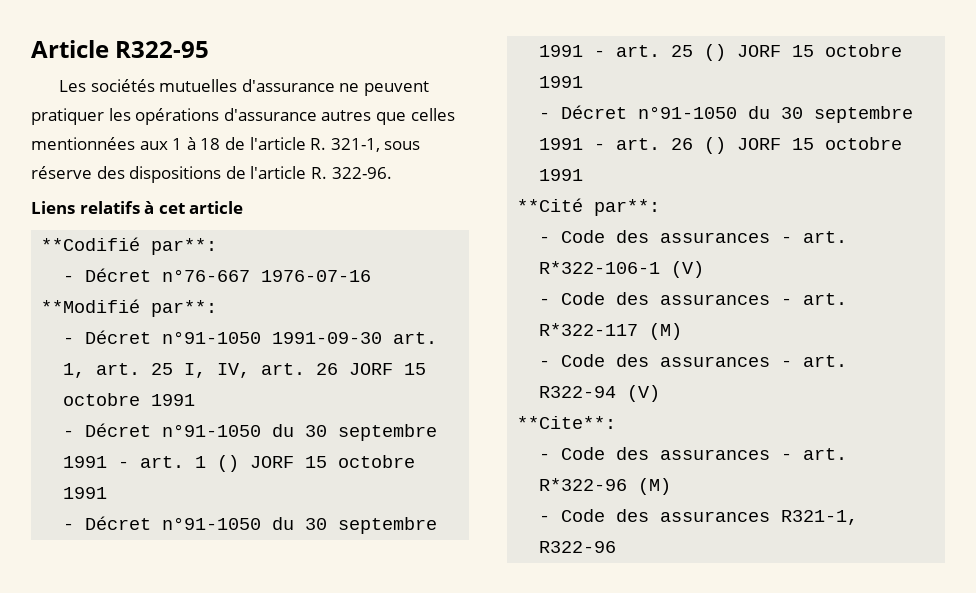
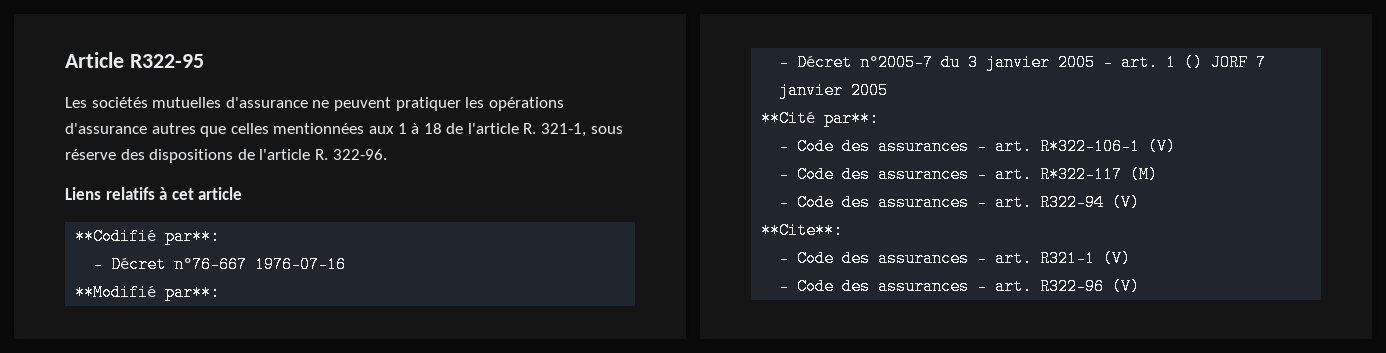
[162,331,438,344] [63,363,427,378] [63,393,196,406] [63,423,438,441] [63,456,108,468] n°91-1050 1991-09-30 art. 1, art. 25 I, IV, art. 26 JORF 15 octobre 1991 // - Décret n°91-1050 du 30 septembre 1991 -> [860,54,1096,71] n°2005-7 du 3 janvier 2005
[305,455,416,468] [63,487,108,499] [63,516,438,534] [539,44,903,61] [539,76,584,88] [539,105,914,123] [539,137,903,154] [539,169,584,181] 15 octobre 1991 // - Décret n°91-1050 du 30 septembre 1991 - art. 25 () JORF 15 octobre 1991 // - Décret n°91-1050 du 30 septembre 1991 - art. 26 () JORF 15 octobre 1991 -> [1256,54,1267,71] [779,82,889,99] 7 janvier 2005
[539,478,672,495] [539,509,859,525] [539,541,617,553] R*322-96 (M) // - Code des assurances R321-1, R322-96 -> [1040,250,1132,267] [779,278,1141,295] R321-1 (V) // - Code des assurances - art. R322-96 (V)

